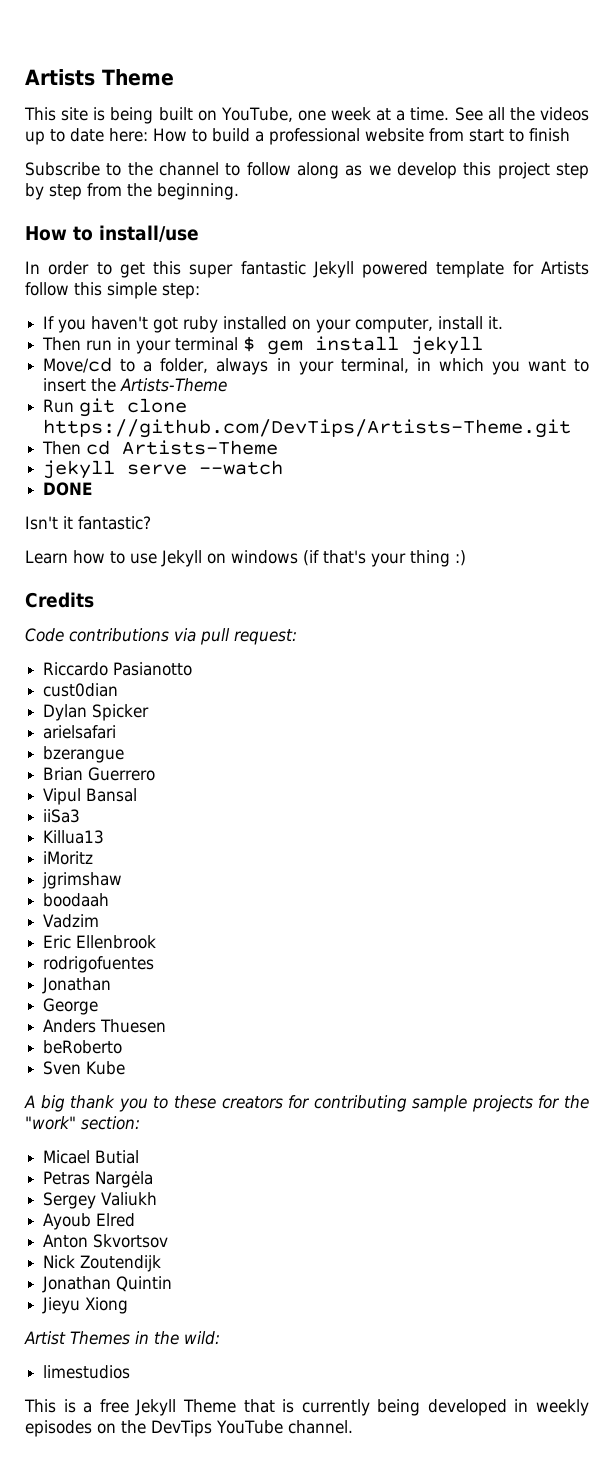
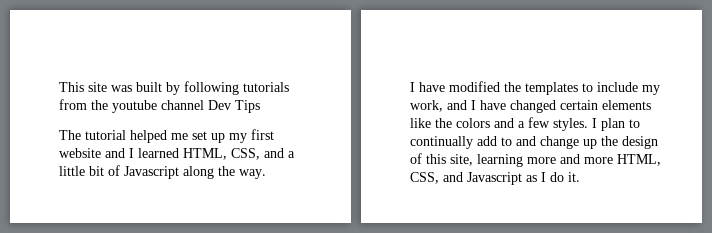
[25,69,174,86] [24,107,589,124] [25,128,570,145] [25,162,589,179] [25,183,239,200] [25,225,199,242] [25,261,589,278] [25,282,200,299] [43,316,504,333] [42,336,484,355] [43,357,589,375] [43,378,228,392] [43,398,188,417] [43,419,572,438] [42,440,279,455] [43,460,284,479] [43,482,93,496] [25,516,151,530] [25,550,466,567] [25,592,94,608] [25,628,297,645] [43,662,193,676] [43,683,119,697] [43,704,150,721] [43,725,117,739] [43,746,125,763] [43,767,156,781] [43,788,138,805] [43,809,81,823] [43,830,105,844] [43,851,94,865] [42,872,123,889] [43,893,110,907] [43,914,100,928] [43,935,157,949] [43,956,155,973] [42,977,112,994] [43,998,99,1015] [43,1019,167,1033] [43,1040,123,1054] [43,1061,126,1075] [24,1095,589,1112] [25,1116,140,1130] [43,1150,140,1164] [43,1171,154,1188] [43,1192,158,1209] [43,1213,136,1230] [43,1234,169,1248] [43,1255,162,1272] [42,1276,173,1293] [42,1297,129,1314] [24,1331,220,1345] [43,1365,131,1379] [24,1399,589,1416] [25,1420,353,1437] Artists Theme // This site is being built on YouTube, one week at a time. See all the videos up to date here: How to build a professional website from start to finish // Subscribe to the channel to follow along as we develop this project step by step from the beginning. // How to install/use // In order to get this super fantastic Jekyll powered template for Artists follow this simple step: // If you haven't got ruby installed on your computer, install it. // Then run in your terminal $ gem install jekyll // Move/cd to a folder, always in your terminal, in which you want to insert the Artists-Theme // Run git clone https://github.com/DevTips/Artists-Theme.git // Then cd Artists-Theme // jekyll serve --watch // DONE // Isn't it fantastic? // Learn how to use Jekyll on windows (if that's your thing :) // Credits // Code contributions via pull request: // Riccardo Pasianotto // cust0dian // Dylan Spicker // arielsafari // bzerangue // Brian Guerrero // Vipul Bansal // iiSa3 // Killua13 // iMoritz // jgrimshaw // boodaah // Vadzim // Eric Ellenbrook // rodrigofuentes // Jonathan // George // Anders Thuesen // beRoberto // Sven Kube // A big thank you to these creators for contributing sample projects for the "work" section: // Micael Butial // Petras Nargėla // Sergey Valiukh // Ayoub Elred // Anton Skvortsov // Nick Zoutendijk // Jonathan Quintin // Jieyu Xiong // Artist Themes in the wild: // limestudios // This is a free Jekyll Theme that is currently being developed in weekly episodes on the DevTips YouTube channel. -> [59,81,289,95] [59,99,260,113] [59,129,274,143] [59,148,295,160] [59,165,266,179] [410,81,660,95] [410,100,651,113] [410,117,640,131] [410,136,658,149] [410,153,661,167] [410,172,580,185] This site was built by following tutorials from the youtube channel Dev Tips // The tutorial helped me set up my first website and I learned HTML, CSS, and a little bit of Javascript along the way. // I have modified the templates to include my work, and I have changed certain elements like the colors and a few styles. I plan to continually add to and change up the design of this site, learning more and more HTML, CSS, and Javascript as I do it.

